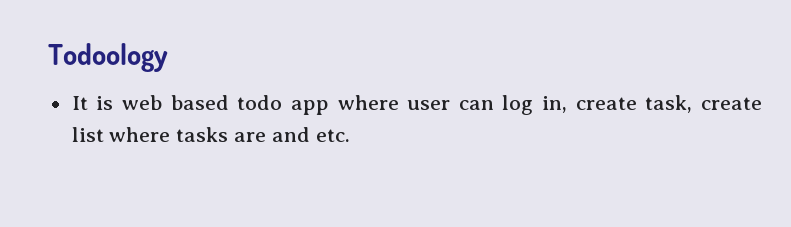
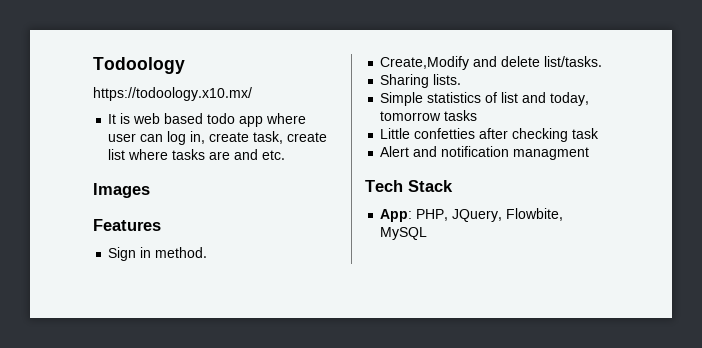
(168, 57) none -> [93,87,252,101] // https://todoology.x10.mx/
(350, 135) none -> [93,183,150,198] [93,219,161,231] [108,247,208,261] [380,56,603,70] [380,74,462,88] [380,92,590,106] [380,110,478,121] [380,128,600,142] [380,146,590,160] [365,180,453,192] [380,208,564,222] [380,227,428,240] // Images // Features // Sign in method. // Create,Modify and delete list/tasks. // Sharing lists. // Simple statistics of list and today, tomorrow tasks // Little confetties after checking task // Alert and notification managment // Tech Stack // App: PHP, JQuery, Flowbite, MySQL

